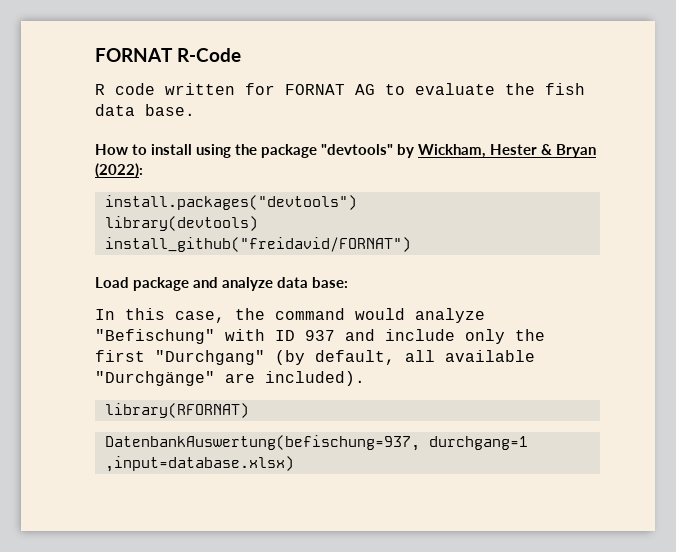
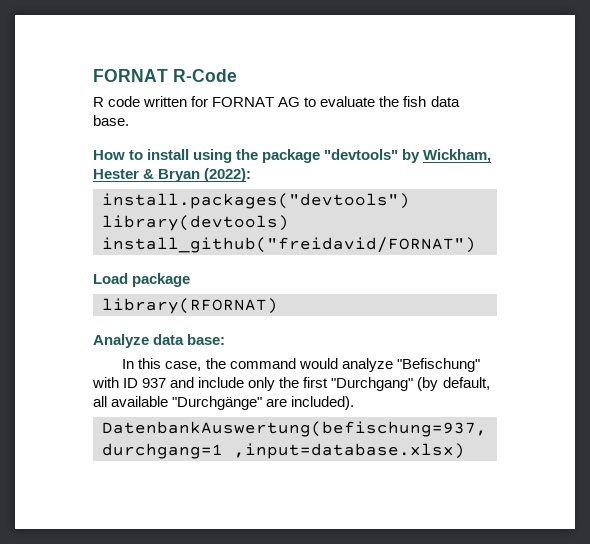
[193,277,273,291] and analyze -> [102,298,278,314] [93,334,149,348] // library(RFORNAT) // Analyze
[104,403,249,418] // library(RFORNAT) -> (355, 403) none

